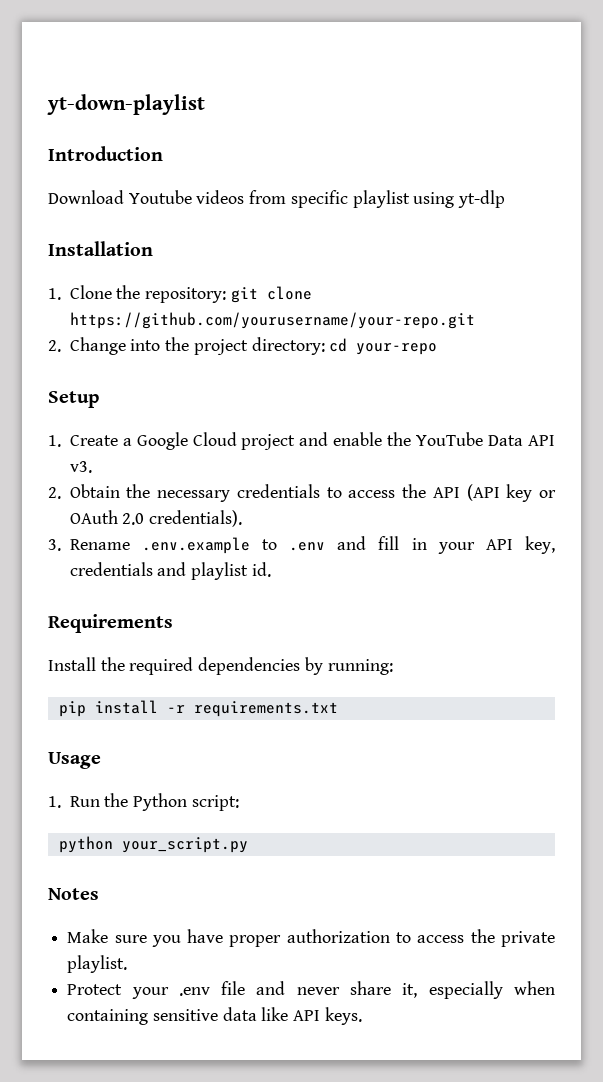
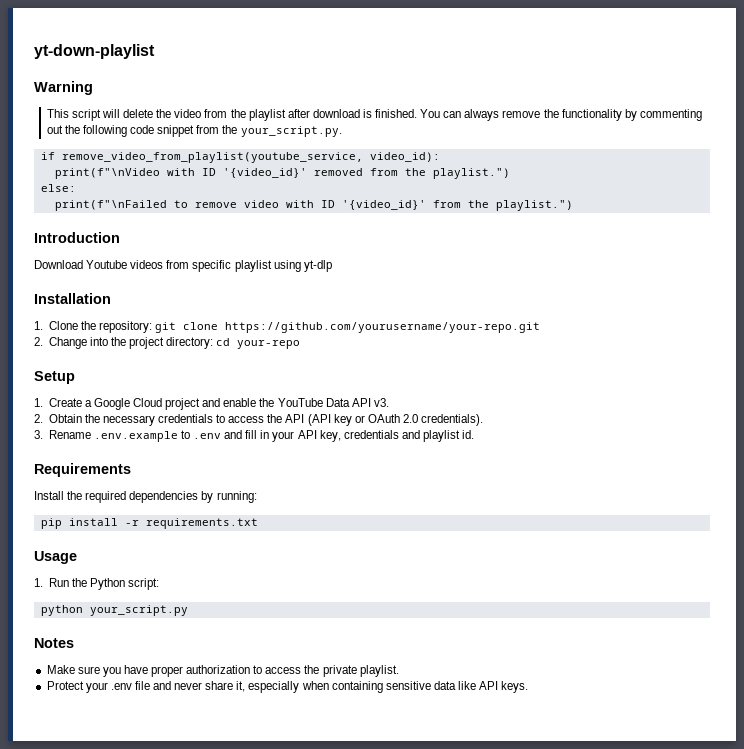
(205, 104) none -> [34,81,93,95] [46,109,702,121] [46,125,342,137] [40,152,440,163] [54,168,510,179] [40,184,76,192] [54,200,573,211] // Warning // This script will delete the video from the playlist after download is finished. You can always remove the functionality by commenting out the following code snippet from the your_script.py. // if remove_video_from_playlist(youtube_service, video_id): // print(f"\nVideo with ID '{video_id}' removed from the playlist.") // else: // print(f"\nFailed to remove video with ID '{video_id}' from the playlist.")

